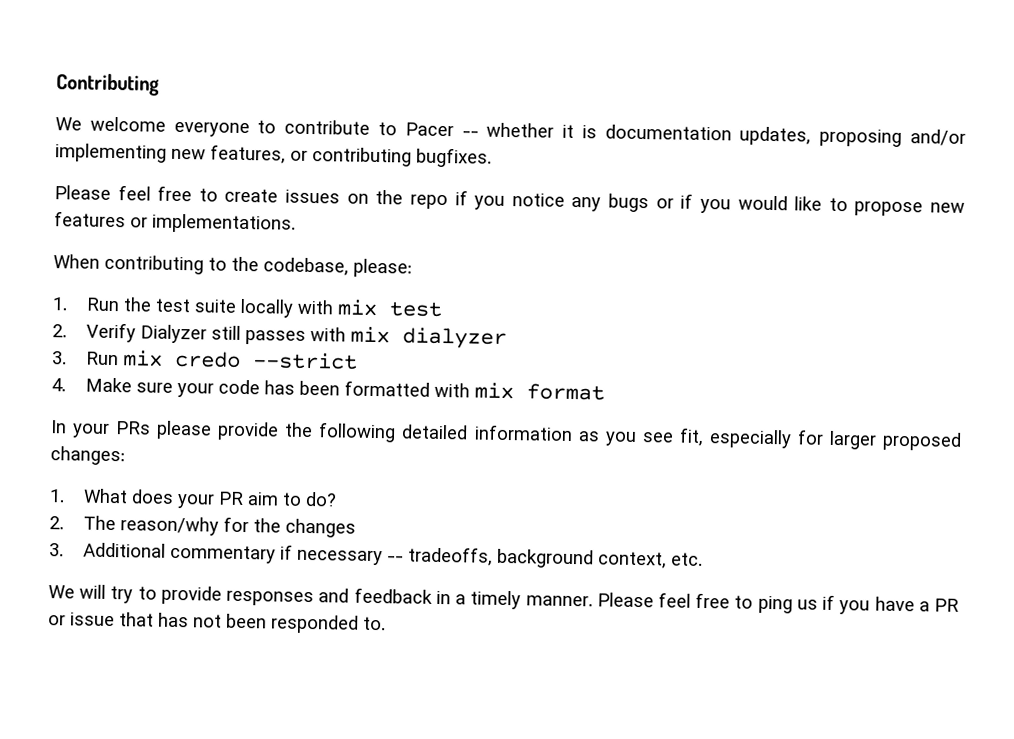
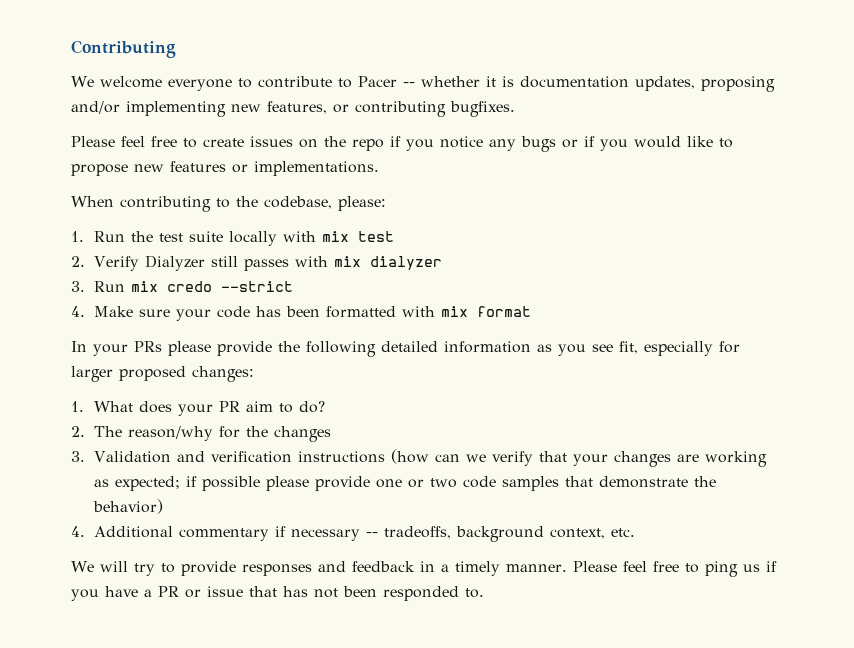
(64, 550) none -> [94,449,768,467] [94,476,717,491] [93,499,164,514] [71,526,85,537] Validation and verification instructions (how can we verify that your changes are working as expected; if possible please provide one or two code samples that demonstrate the behavior) // 4.

